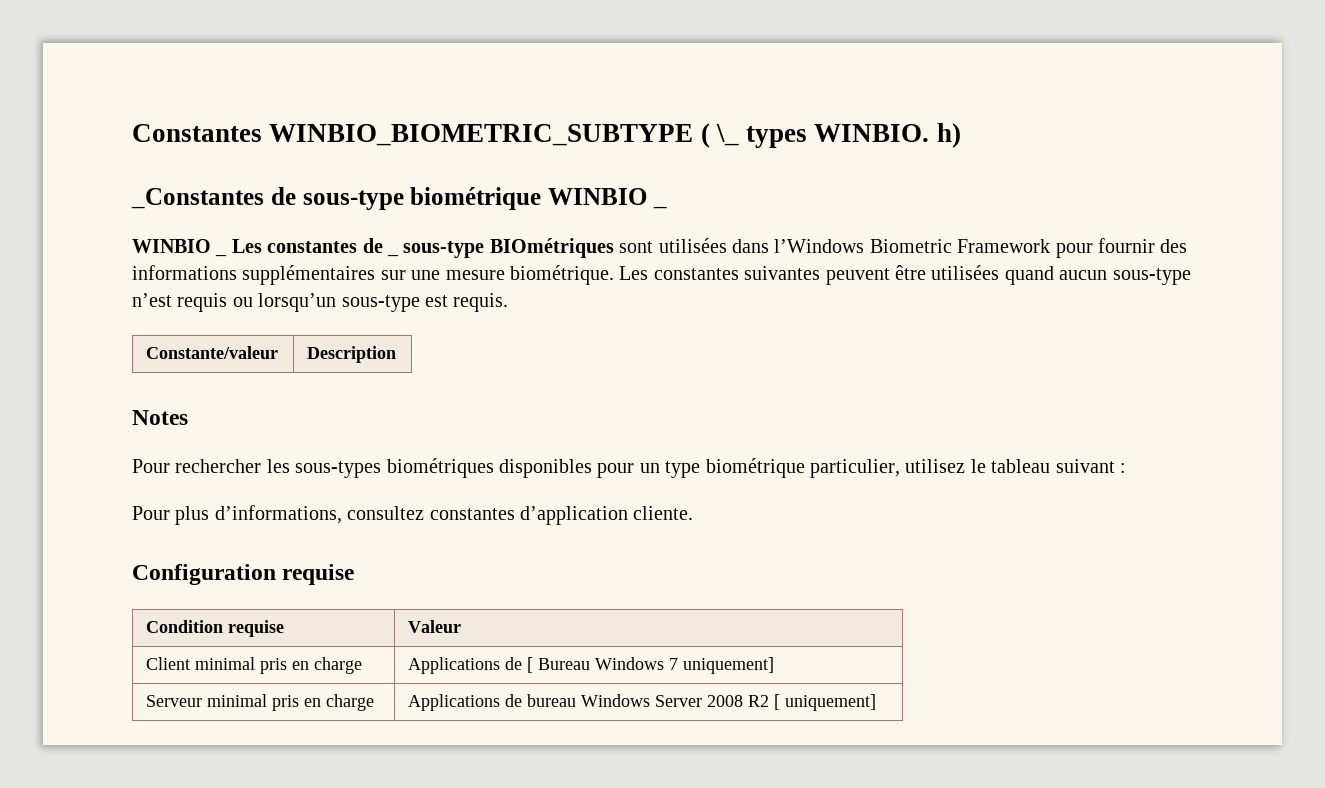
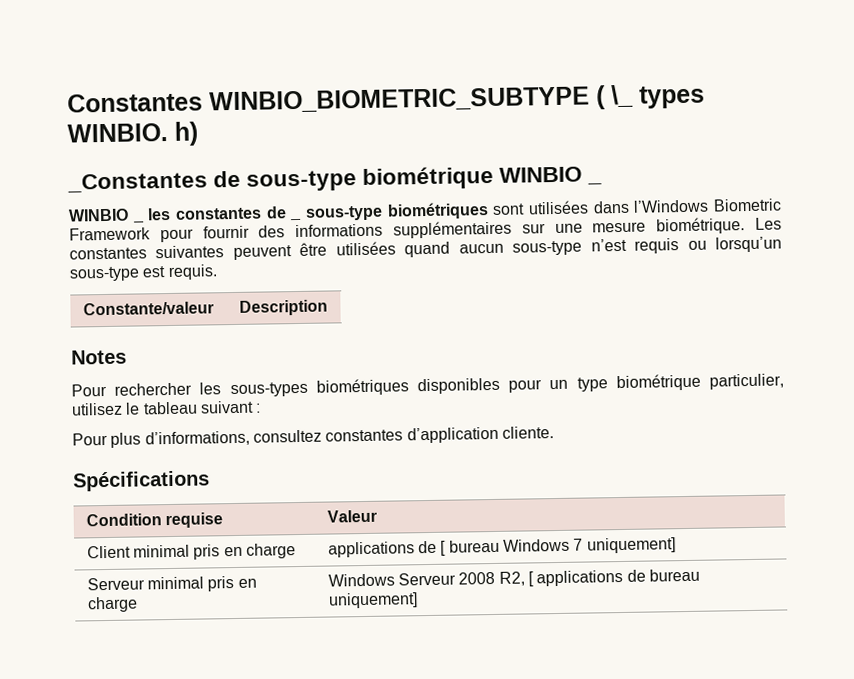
[231,239,262,253] Les -> [147,207,172,221] les
[489,238,614,258] BIOmétriques -> [386,202,489,220] biométriques
[132,564,355,585] Configuration requise -> [73,470,210,492] Spécifications
[408,657,501,674] Applications -> [327,541,415,558] applications
[538,658,591,670] Bureau -> [448,539,500,553] bureau
[408,694,781,711] Applications de bureau Windows Server 2008 R2 [ -> [327,568,700,587] Windows Serveur 2008 R2, [ applications de bureau

